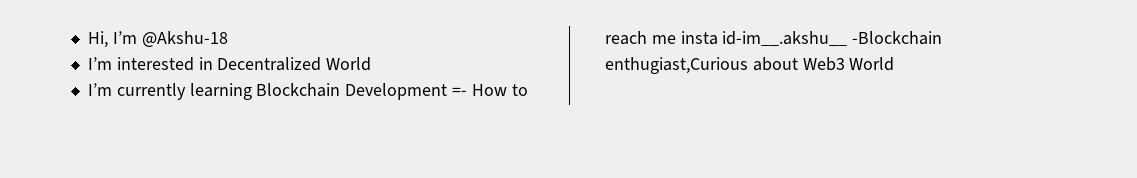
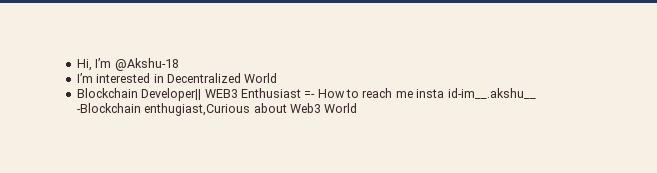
[87,83,448,100] I’m currently learning Blockchain Development -> [76,88,301,101] Blockchain Developer|| WEB3 Enthusiast

